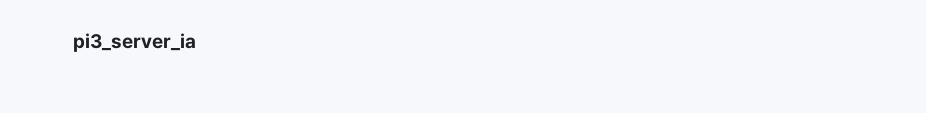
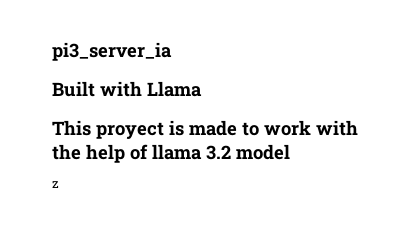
(196, 42) none -> [52,81,202,97] [52,120,358,139] [52,144,290,163] [52,181,59,188] // Built with Llama // This proyect is made to work with the help of llama 3.2 model // z

